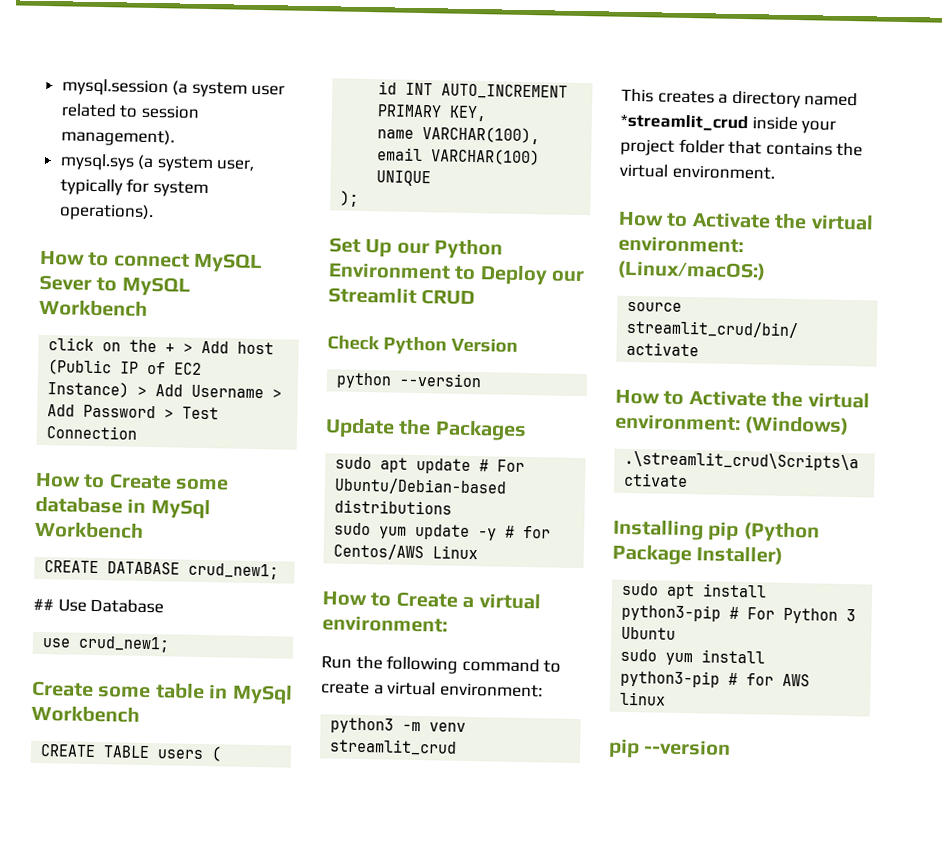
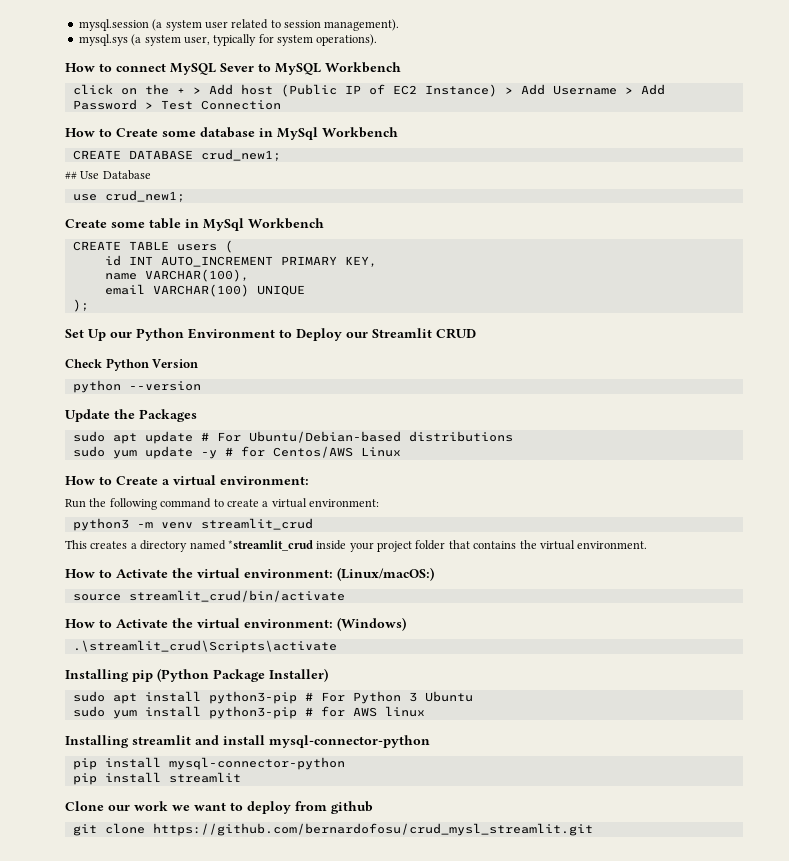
[608,738,732,759] pip --version -> [65,735,430,748] [72,757,345,770] [72,772,241,785] [65,801,373,814] [72,823,593,836] Installing streamlit and install mysql-connector-python // pip install mysql-connector-python // pip install streamlit // Clone our work we want to deploy from github // git clone https://github.com/bernardofosu/crud_mysl_streamlit.git

